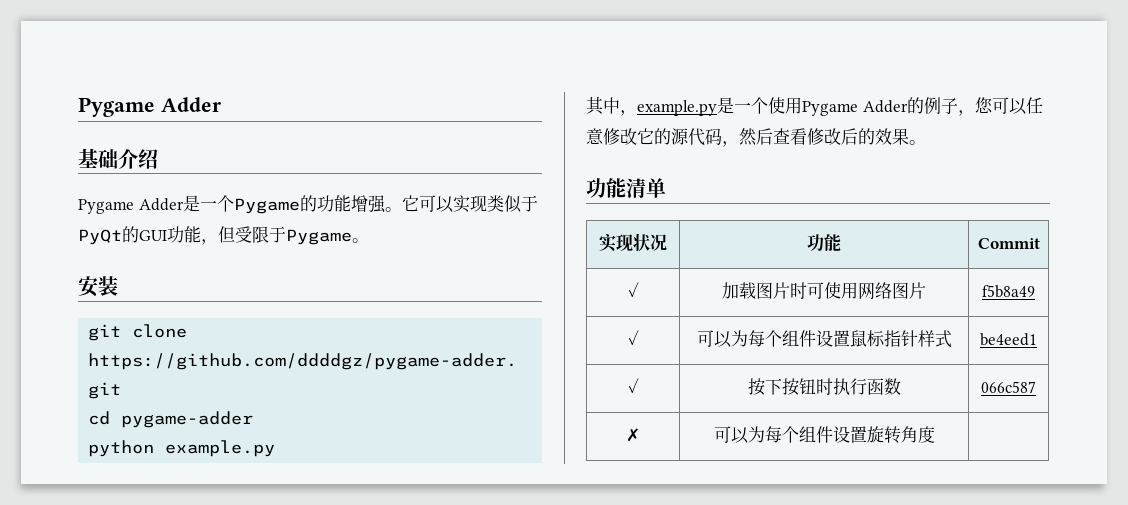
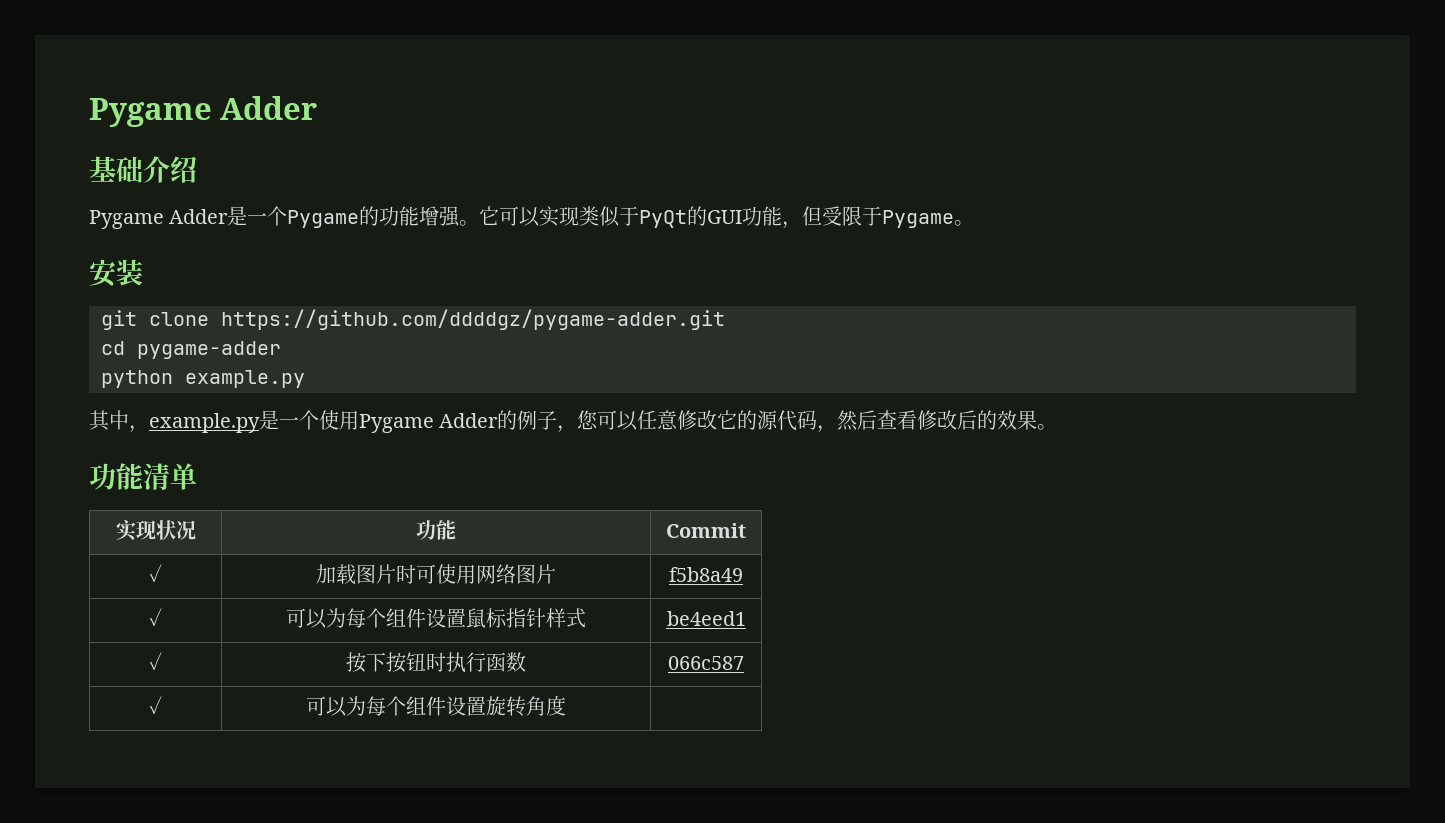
[626,428,640,442] ✗ -> [149,696,162,714] ✓

